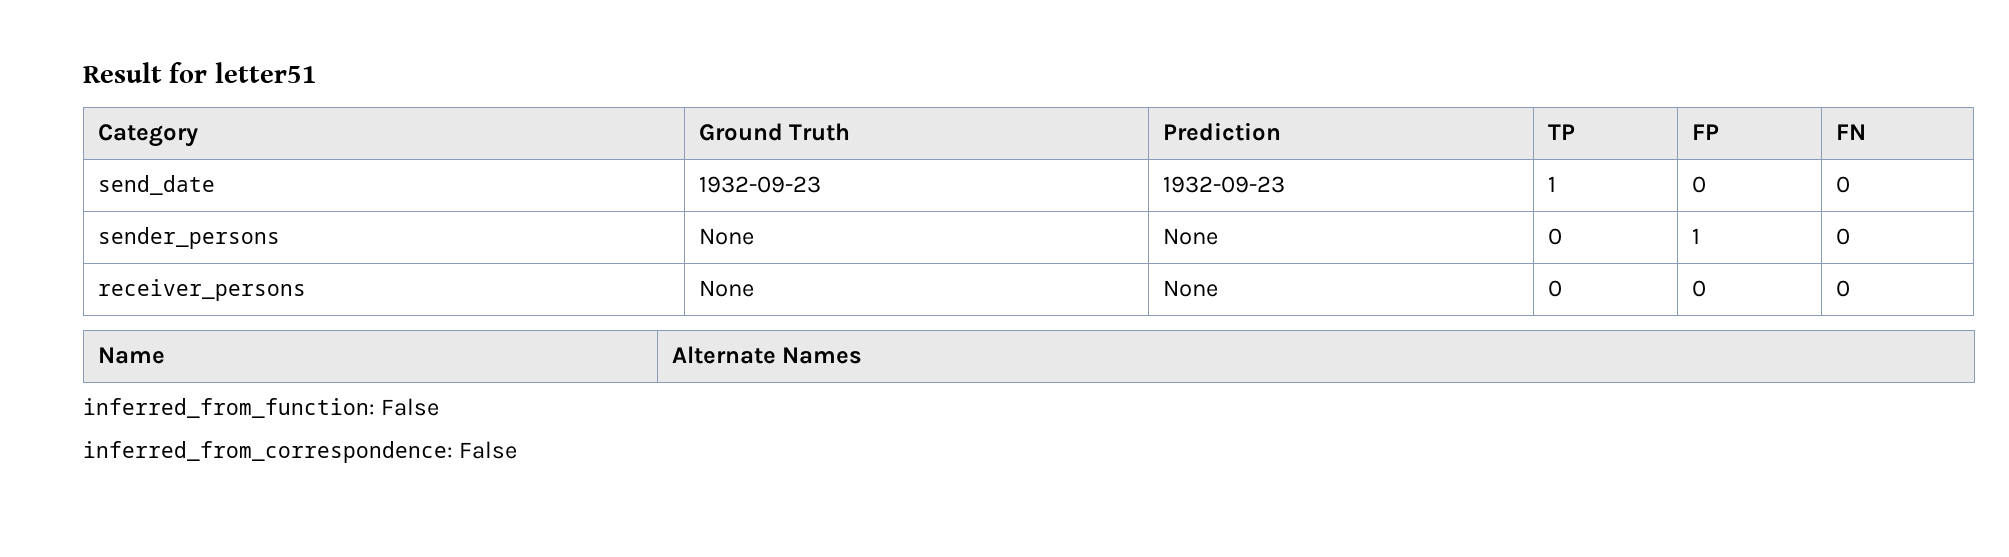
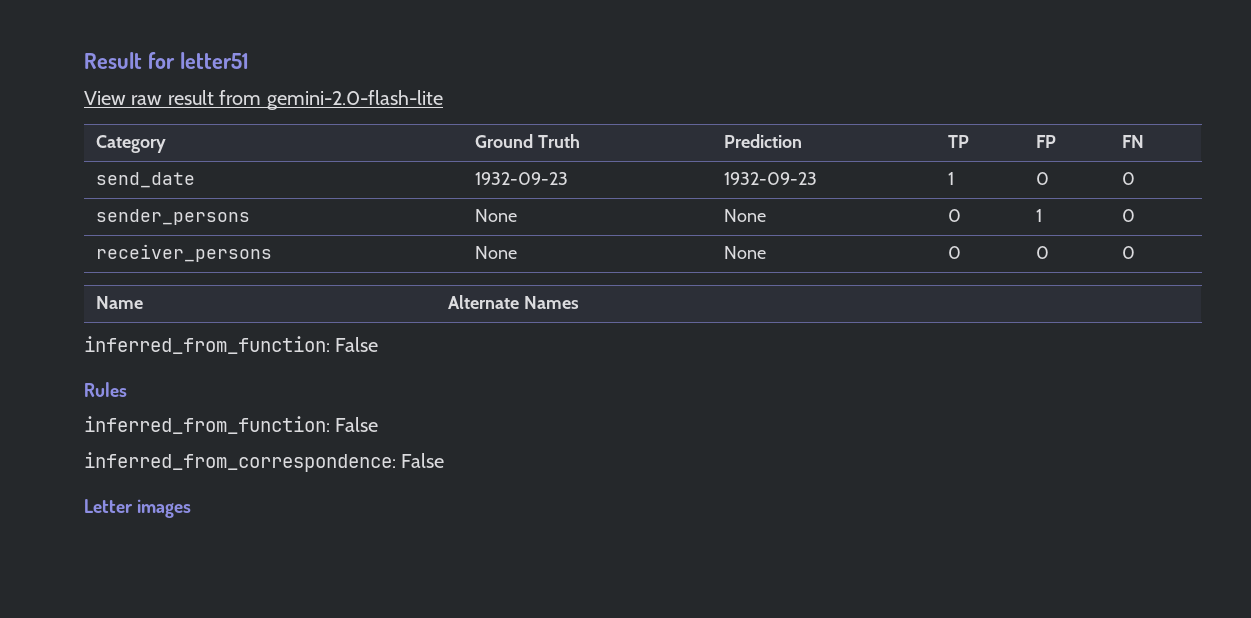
(317, 72) none -> [84,90,443,110] // View raw result from gemini-2.0-flash-lite
(440, 407) none -> [84,382,127,397] [84,416,379,434] // Rules // inferred_from_function: False
(518, 450) none -> [84,499,192,518] // Letter images

